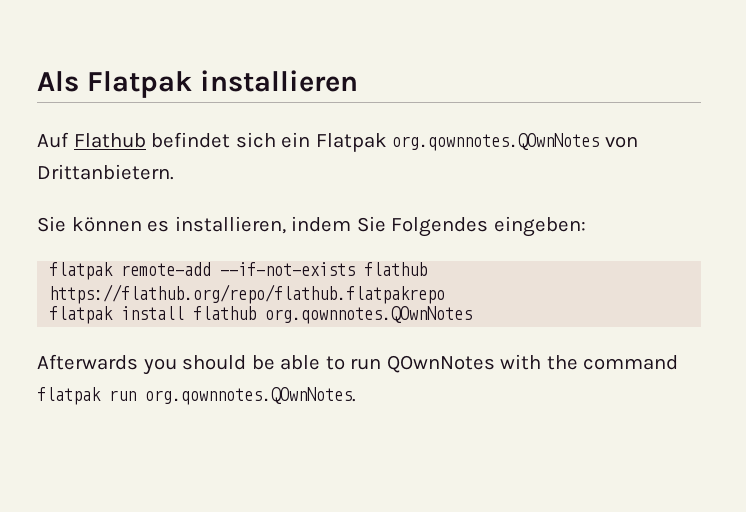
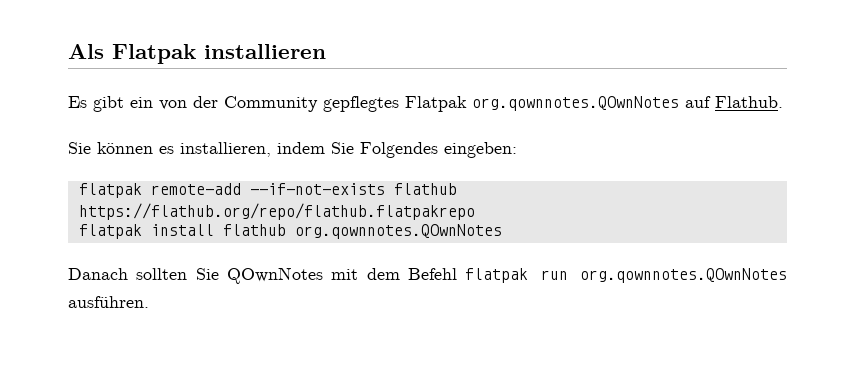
[37,132,638,152] [37,164,174,180] Auf Flathub befindet sich ein Flatpak org.qownnotes.QOwnNotes von Drittanbietern. -> [68,96,783,112] Es gibt ein von der Community gepflegtes Flatpak org.qownnotes.QOwnNotes auf Flathub.
[37,354,679,375] [37,387,356,405] Afterwards you should be able to run QOwnNotes with the command flatpak run org.qownnotes.QOwnNotes. -> [68,267,787,284] [68,296,149,308] Danach sollten Sie QOwnNotes mit dem Befehl flatpak run org.qownnotes.QOwnNotes ausführen.

